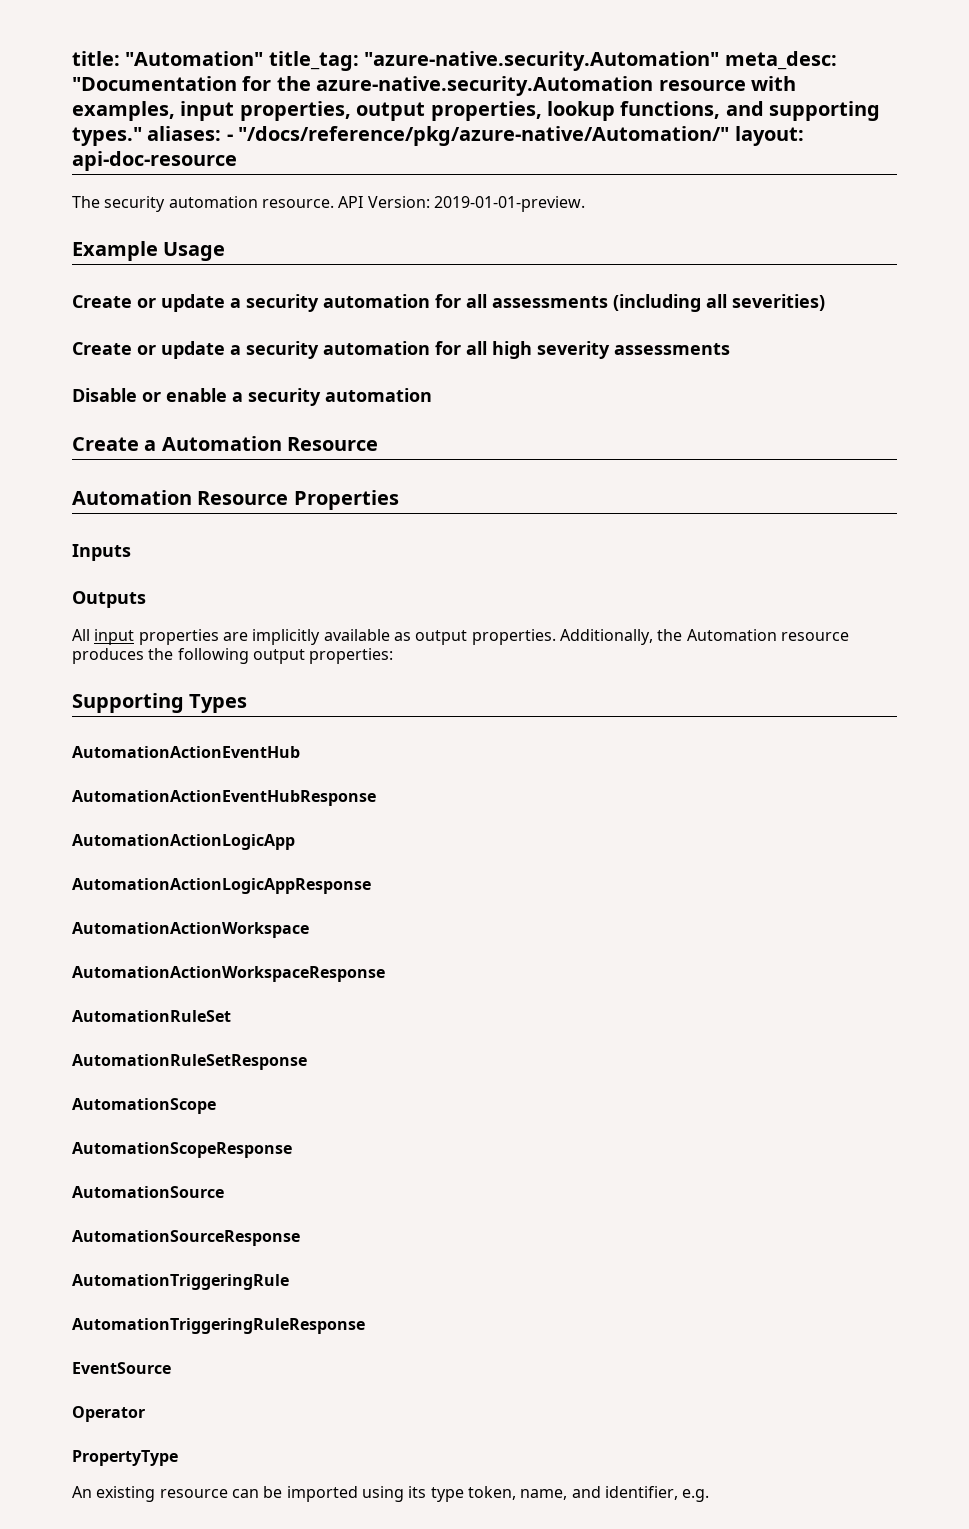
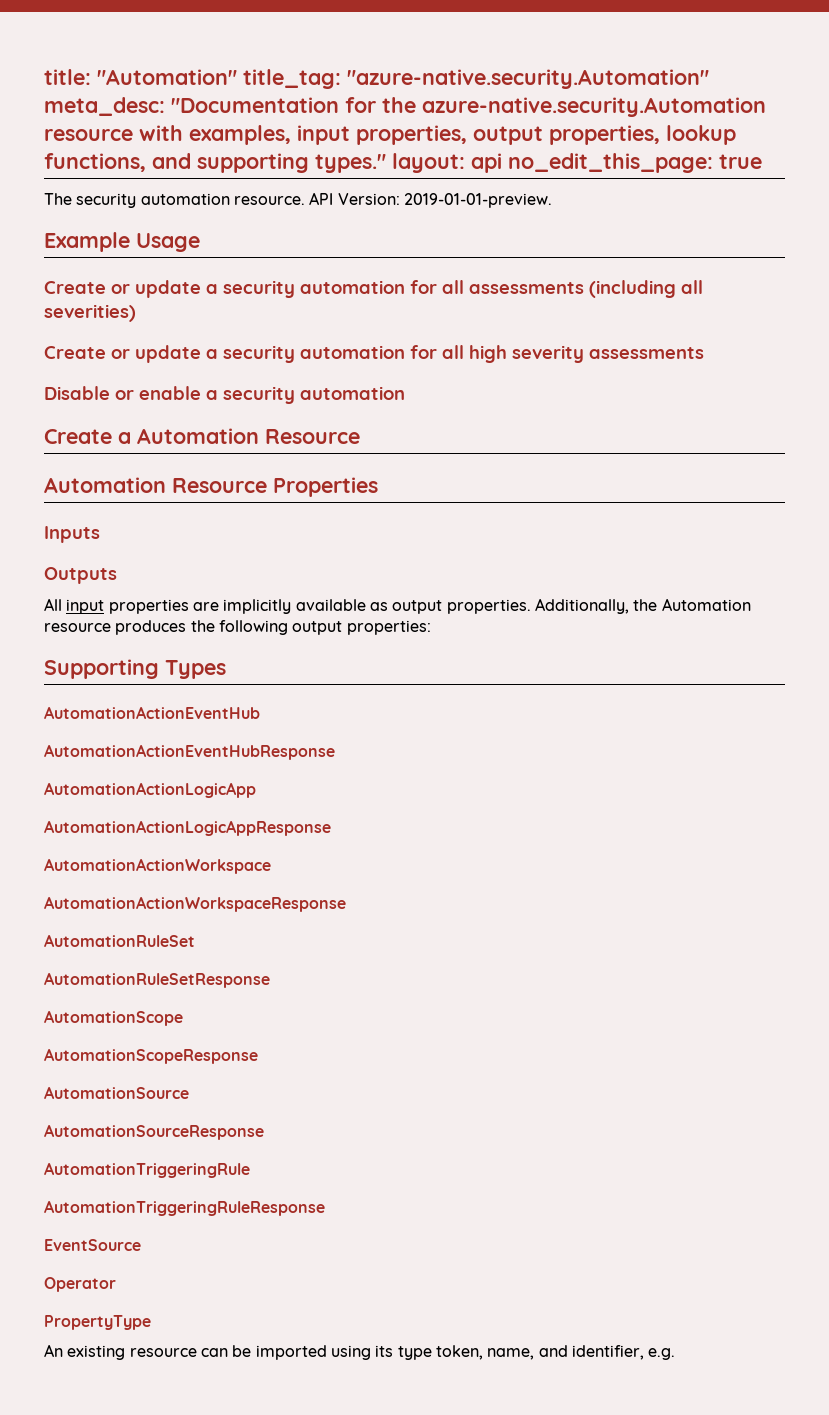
[147,126,804,146] [72,151,237,171] aliases: - "/docs/reference/pkg/azure-native/Automation/" layout: api-doc-resource -> [392,153,762,173] layout: api no_edit_this_page: true

